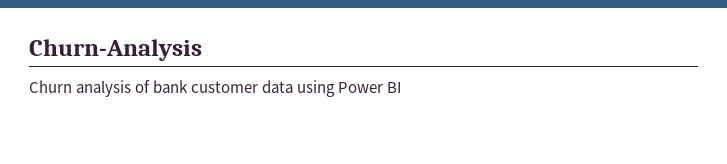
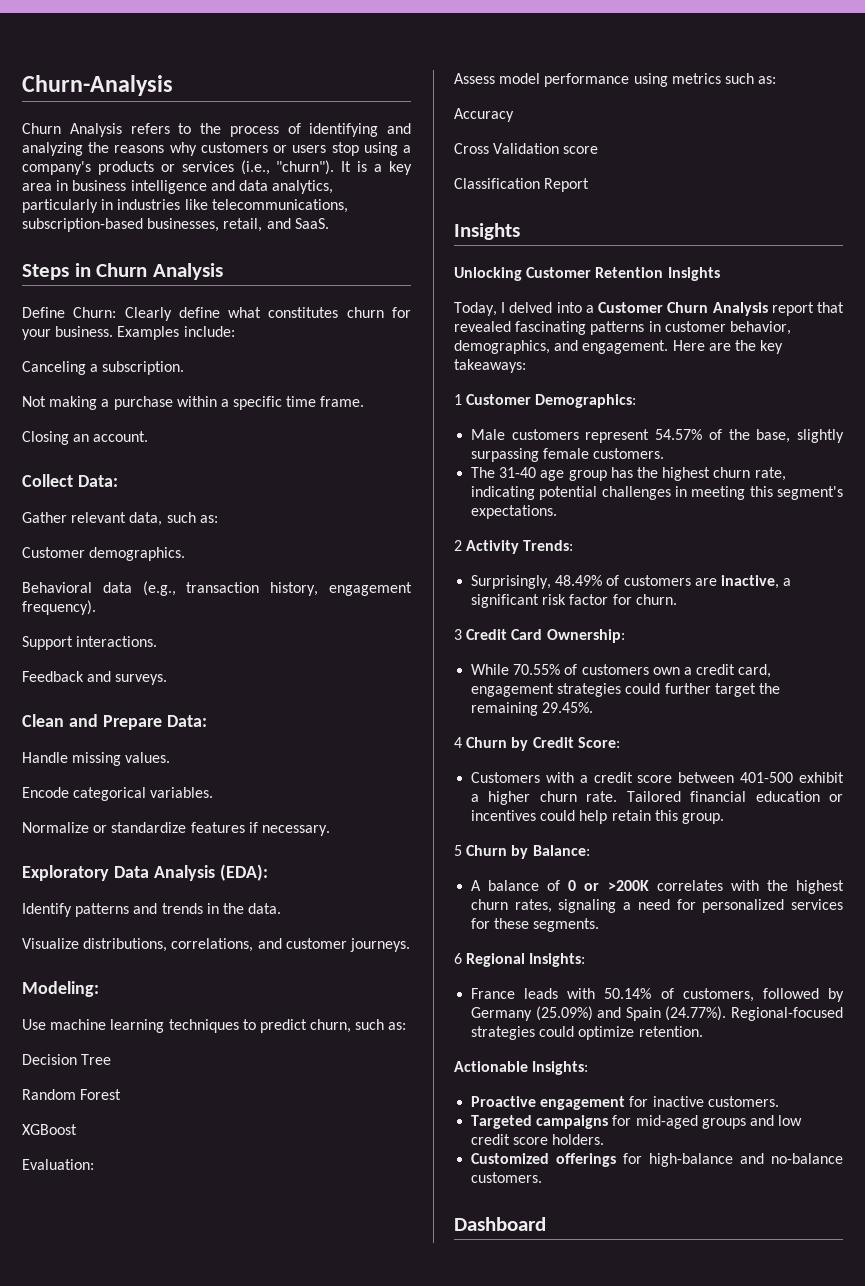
[76,80,402,97] analysis of bank customer data using Power BI -> [69,123,411,137] [22,142,411,156] [22,160,413,175] [22,180,334,194] [22,199,348,213] [22,218,329,232] [22,263,224,280] [22,307,411,321] [22,326,235,340] [22,361,185,375] [22,396,365,410] [22,431,149,445] [22,474,118,487] [22,512,218,526] [22,547,186,561] [22,581,412,596] [22,600,96,615] [22,636,158,650] [22,671,168,685] [22,714,207,730] [22,752,171,766] [22,787,214,801] [22,822,330,836] [22,864,268,881] [22,903,282,917] [22,938,410,952] [22,981,99,997] [22,1019,407,1033] [22,1054,112,1065] [22,1089,122,1100] [22,1124,77,1135] [22,1159,94,1170] [454,73,777,87] [454,108,514,122] [454,143,599,154] [454,178,590,192] [454,223,520,240] [454,267,720,281] [454,302,844,316] [454,321,791,335] [454,340,784,354] [454,359,526,373] [454,394,637,408] [471,429,844,443] [471,448,665,462] [471,467,786,481] [471,486,843,500] [471,505,558,519] [454,540,574,554] [471,575,792,589] [471,594,677,608] [454,629,625,643] [471,664,772,678] [471,683,780,697] [471,702,594,716] [454,737,620,751] [471,772,844,783] [471,791,843,805] [471,810,724,824] [454,845,590,859] [471,880,844,894] [471,899,843,913] [471,918,600,932] [454,953,586,967] [471,988,844,1002] [471,1006,843,1021] [471,1026,703,1040] [454,1061,589,1075] [471,1096,779,1110] [471,1115,803,1129] [471,1134,605,1145] [471,1153,843,1167] [471,1172,543,1183] [454,1217,546,1231] Analysis refers to the process of identifying and analyzing the reasons why customers or users stop using a company's products or services (i.e., "churn"). It is a key area in business intelligence and data analytics, particularly in industries like telecommunications, subscription-based businesses, retail, and SaaS. // Steps in Churn Analysis // Define Churn: Clearly define what constitutes churn for your business. Examples include: // Canceling a subscription. // Not making a purchase within a specific time frame. // Closing an account. // Collect Data: // Gather relevant data, such as: // Customer demographics. // Behavioral data (e.g., transaction history, engagement frequency). // Support interactions. // Feedback and surveys. // Clean and Prepare Data: // Handle missing values. // Encode categorical variables. // Normalize or standardize features if necessary. // Exploratory Data Analysis (EDA): // Identify patterns and trends in the data. // Visualize distributions, correlations, and customer journeys. // Modeling: // Use machine learning techniques to predict churn, such as: // Decision Tree // Random Forest // XGBoost // Evaluation: // Assess model performance using metrics such as: // Accuracy // Cross Validation score // Classification Report // Insights // Unlocking Customer Retention Insights // Today, I delved into a Customer Churn Analysis report that revealed fascinating patterns in customer behavior, demographics, and engagement. Here are the key takeaways: // 1 Customer Demographics: // Male customers represent 54.57% of the base, slightly surpassing female customers. // The 31-40 age group has the highest churn rate, indicating potential challenges in meeting this segment's expectations. // 2 Activity Trends: // Surprisingly, 48.49% of customers are inactive, a significant risk factor for churn. // 3 Credit Card Ownership: // While 70.55% of customers own a credit card, engagement strategies could further target the remaining 29.45%. // 4 Churn by Credit Score: // Customers with a credit score between 401-500 exhibit a higher churn rate. Tailored financial education or incentives could help retain this group. // 5 Churn by Balance: // A balance of 0 or >200K correlates with the highest churn rates, signaling a need for personalized services for these segments. // 6 Regional Insights: // France leads with 50.14% of customers, followed by Germany (25.09%) and Spain (24.77%). Regional-focused strategies could optimize retention. // Actionable Insights: // Proactive engagement for inactive customers. // Targeted campaigns for mid-aged groups and low credit score holders. // Customized offerings for high-balance and no-balance customers. // Dashboard

